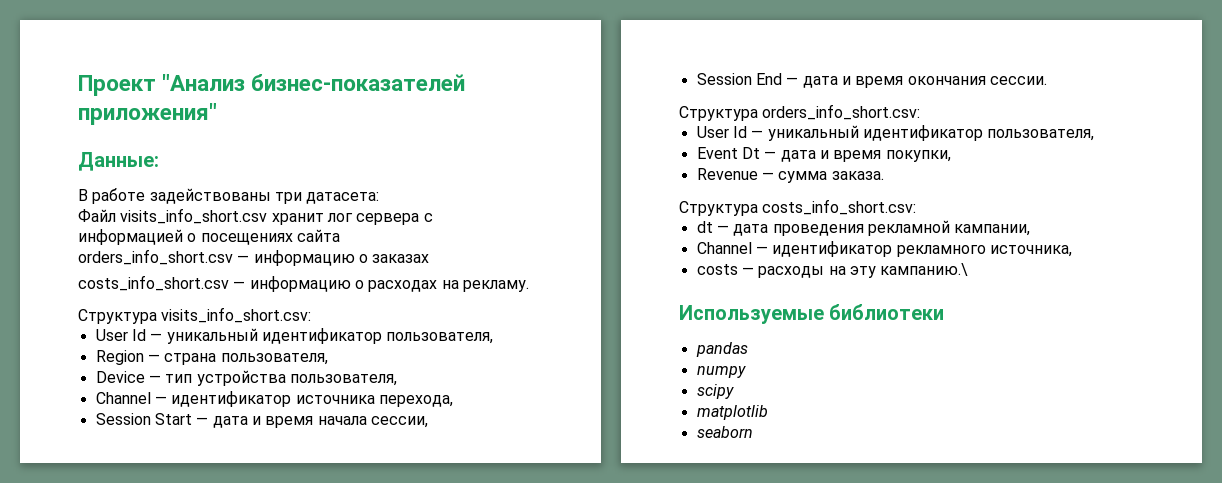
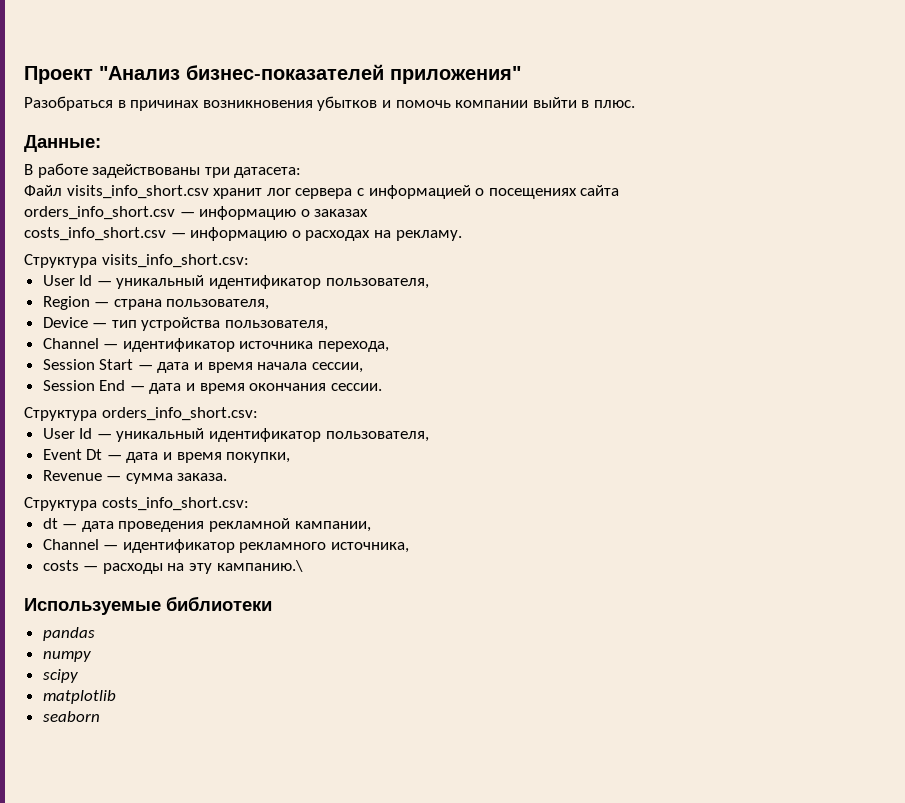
(217, 114) none -> [24,96,635,111] // Разобраться в причинах возникновения убытков и помочь компании выйти в плюс.

